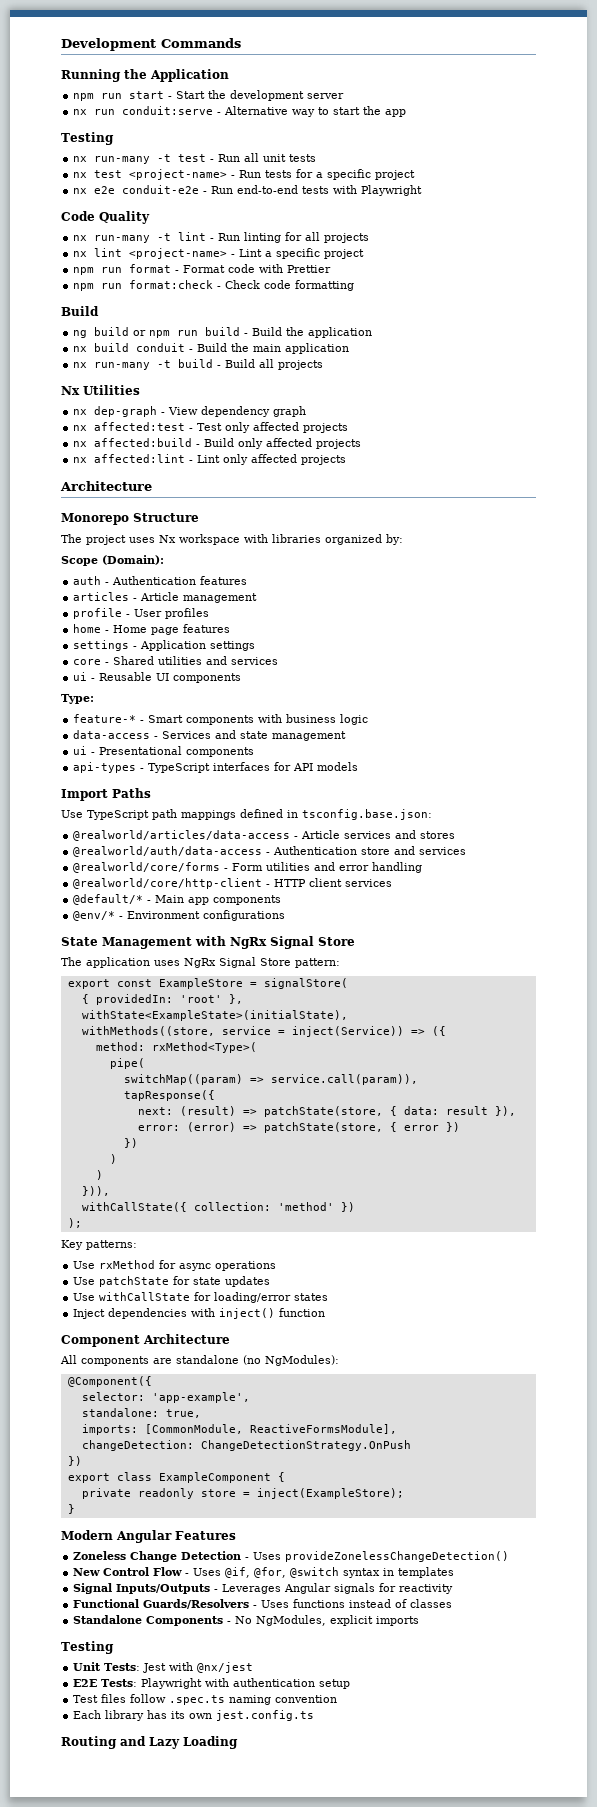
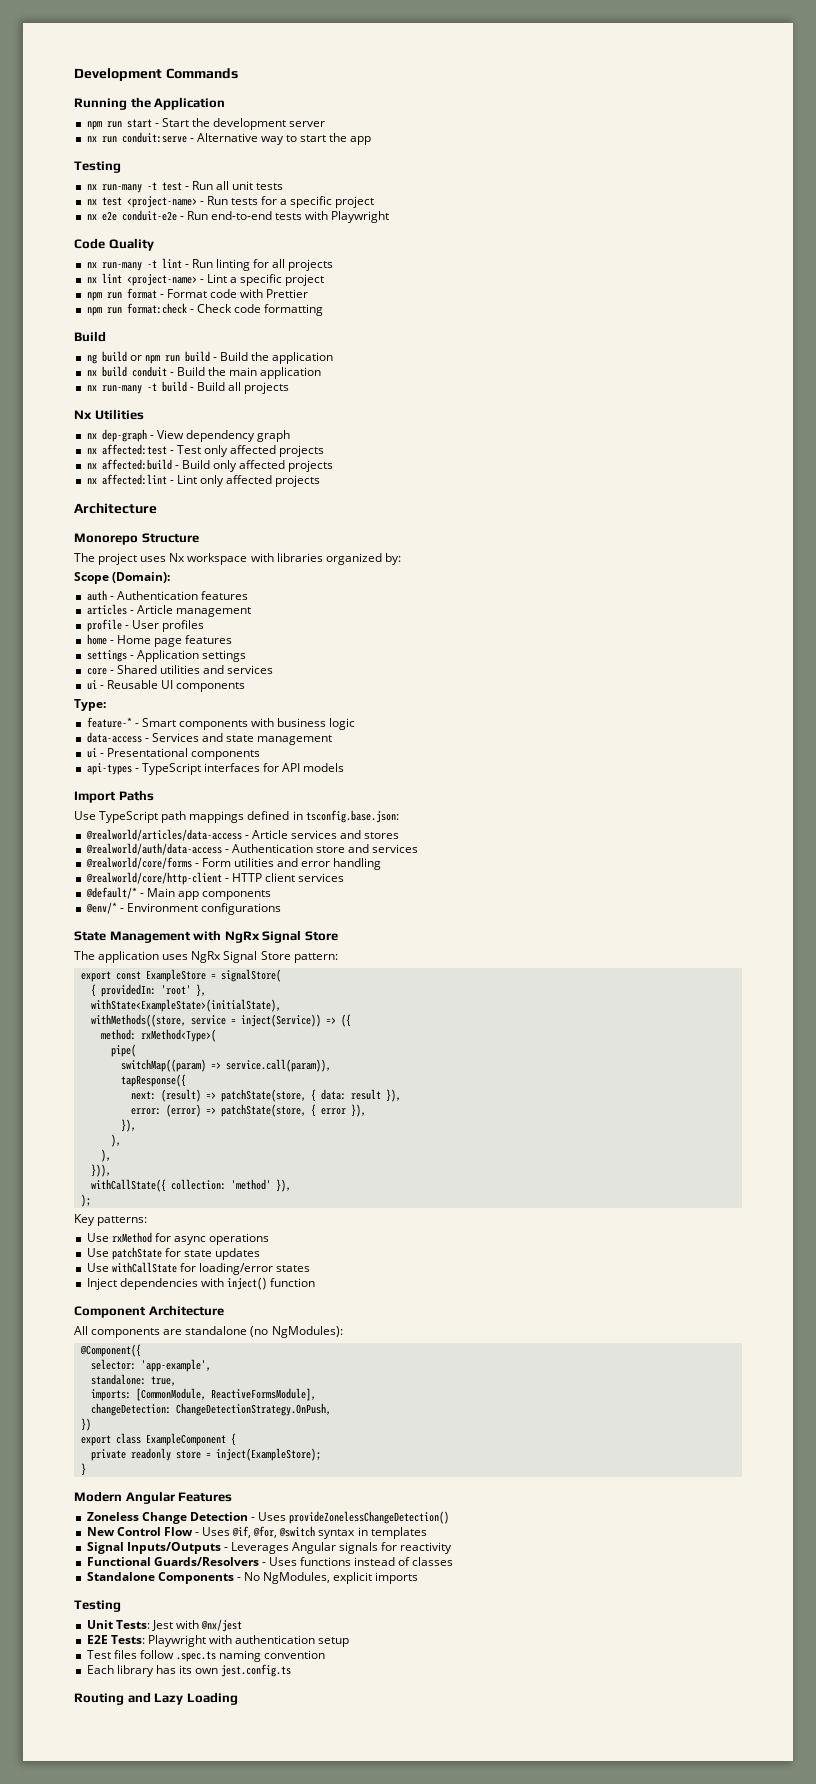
[445,1122,460,1132] [123,1138,138,1148] [109,1154,117,1164] [95,1170,103,1180] }) // }) // ) // ) -> [350,1104,366,1117] [120,1119,136,1132] [110,1134,121,1147] [100,1149,111,1162] }), // }), // ), // ),
[340,1202,355,1212] }) -> [275,1179,291,1192] }),
[200,1440,411,1451] ChangeDetectionStrategy.OnPush -> [175,1403,331,1416] ChangeDetectionStrategy.OnPush,

